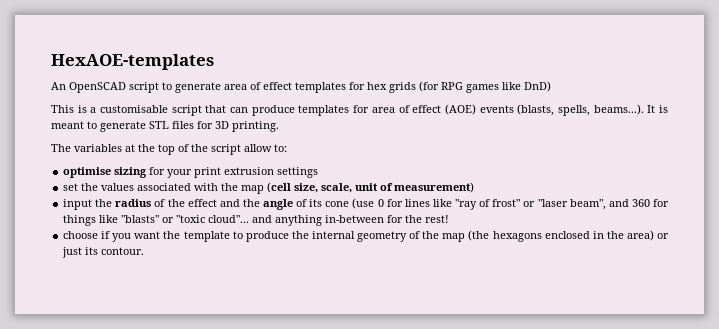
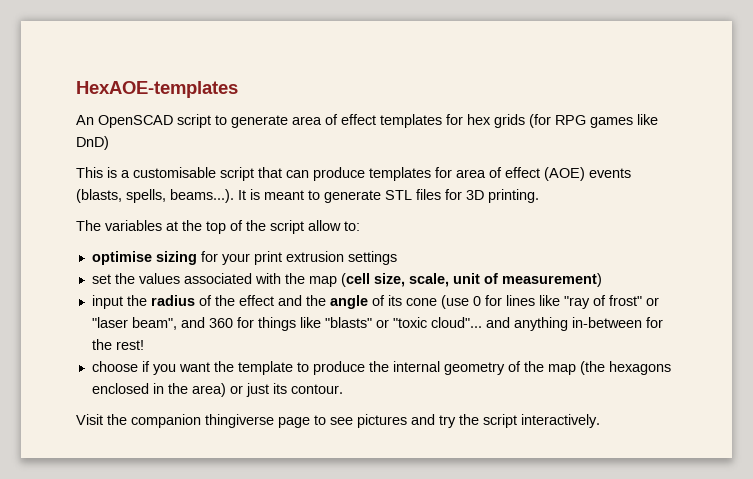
(145, 251) none -> [76,414,600,428] // Visit the companion thingiverse page to see pictures and try the script interactively.

